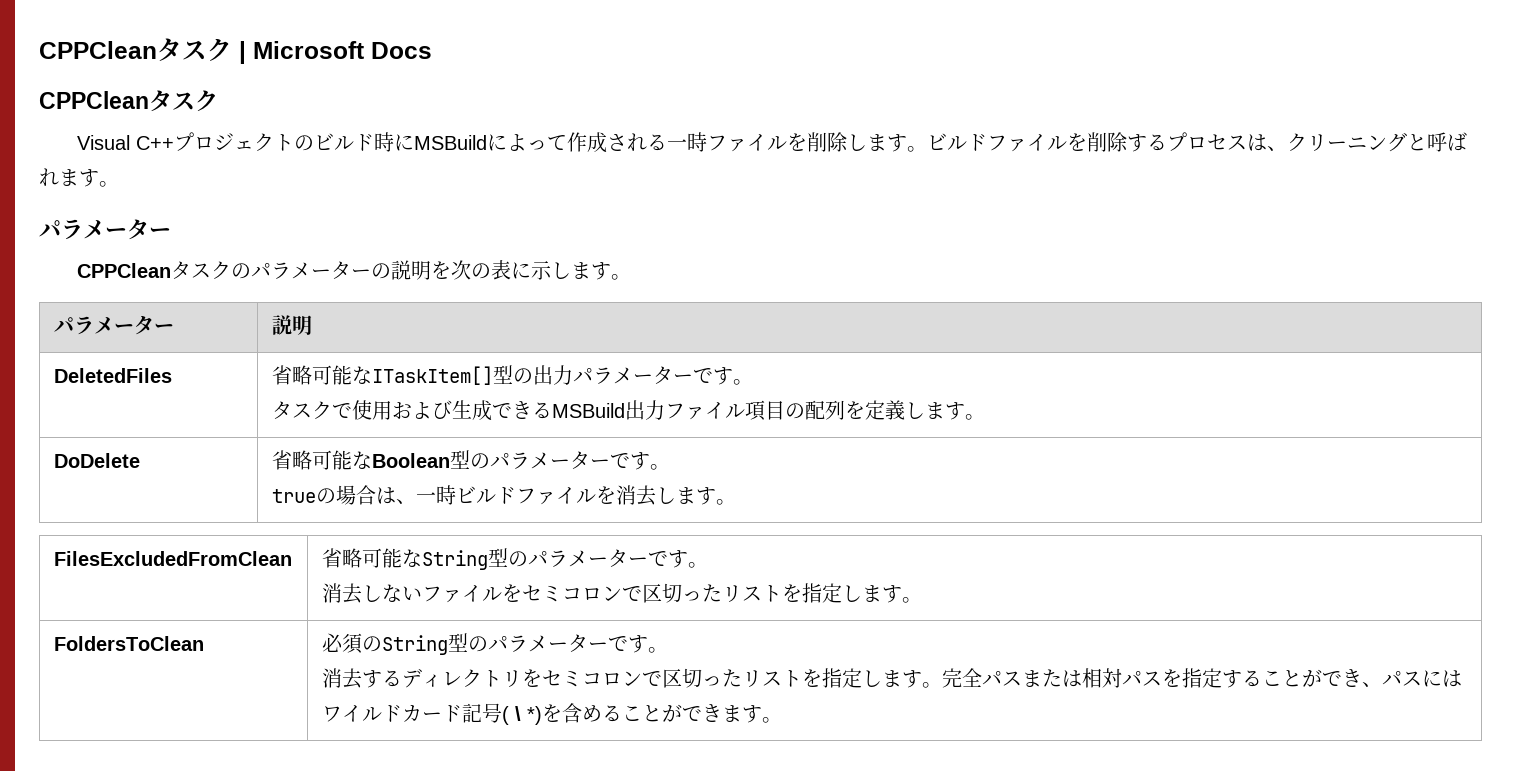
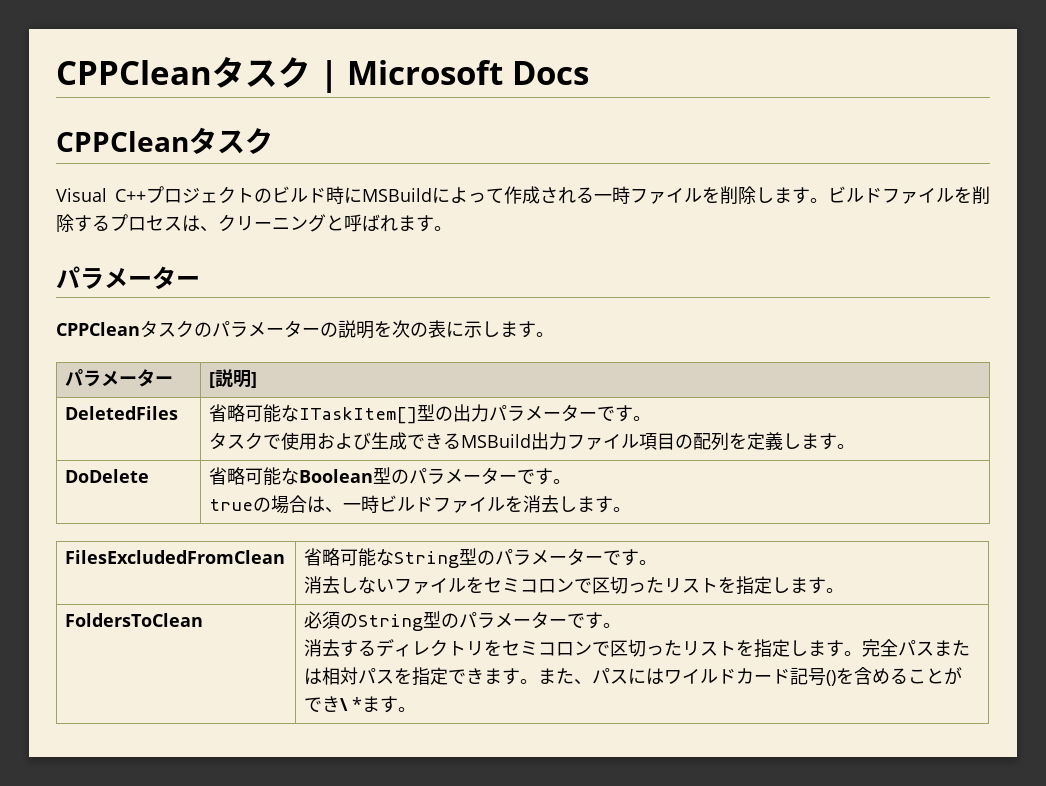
[271,315,312,335] 説明 -> [209,369,258,388] [説明]
[1221,669,1362,688] することができ -> [448,668,575,685] できます。また
[501,706,542,725] ( \ *) -> [826,670,837,686] ()
(722, 713) none -> [340,697,363,711] \ *

